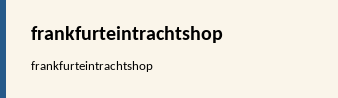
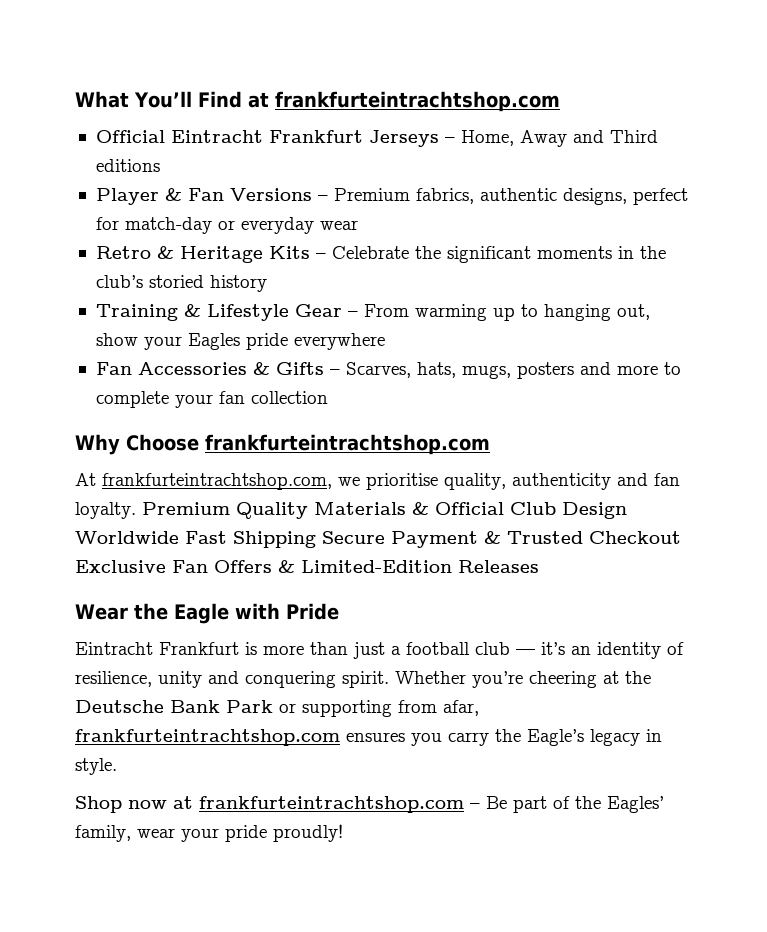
[31,26,223,43] [31,61,153,72] frankfurteintrachtshop // frankfurteintrachtshop -> [75,91,560,112] [95,130,658,147] [95,159,160,172] [95,188,688,205] [95,217,358,234] [95,246,666,263] [95,275,267,292] [95,304,650,321] [95,333,385,350] [95,362,681,379] [95,391,328,408] [75,434,490,455] [75,473,680,490] [75,502,627,519] [75,531,681,548] [75,560,539,573] [75,603,339,624] [75,642,684,659] [75,671,651,688] [75,700,479,717] [75,729,662,746] [75,758,117,775] [75,796,664,813] [75,824,343,842] What You’ll Find at frankfurteintrachtshop.com // Official Eintracht Frankfurt Jerseys – Home, Away and Third editions // Player & Fan Versions – Premium fabrics, authentic designs, perfect for match‑day or everyday wear // Retro & Heritage Kits – Celebrate the significant moments in the club’s storied history // Training & Lifestyle Gear – From warming up to hanging out, show your Eagles pride everywhere // Fan Accessories & Gifts – Scarves, hats, mugs, posters and more to complete your fan collection // Why Choose frankfurteintrachtshop.com // At frankfurteintrachtshop.com, we prioritise quality, authenticity and fan loyalty. Premium Quality Materials & Official Club Design Worldwide Fast Shipping Secure Payment & Trusted Checkout Exclusive Fan Offers & Limited‑Edition Releases // Wear the Eagle with Pride // Eintracht Frankfurt is more than just a football club — it’s an identity of resilience, unity and conquering spirit. Whether you’re cheering at the Deutsche Bank Park or supporting from afar, frankfurteintrachtshop.com ensures you carry the Eagle’s legacy in style. // Shop now at frankfurteintrachtshop.com – Be part of the Eagles’ family, wear your pride proudly!

